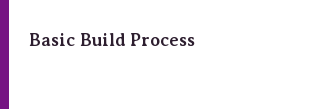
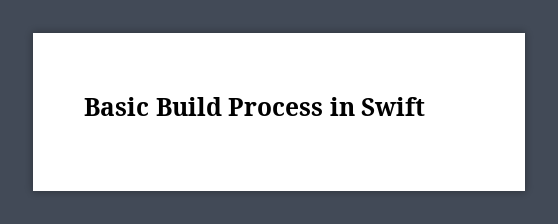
(196, 39) none -> [329,97,426,116] in Swift

